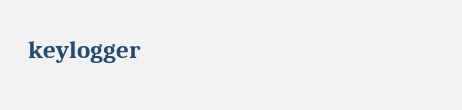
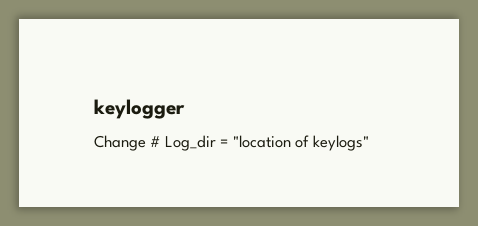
(141, 52) none -> [94,135,369,151] // Change # Log_dir = "location of keylogs"

